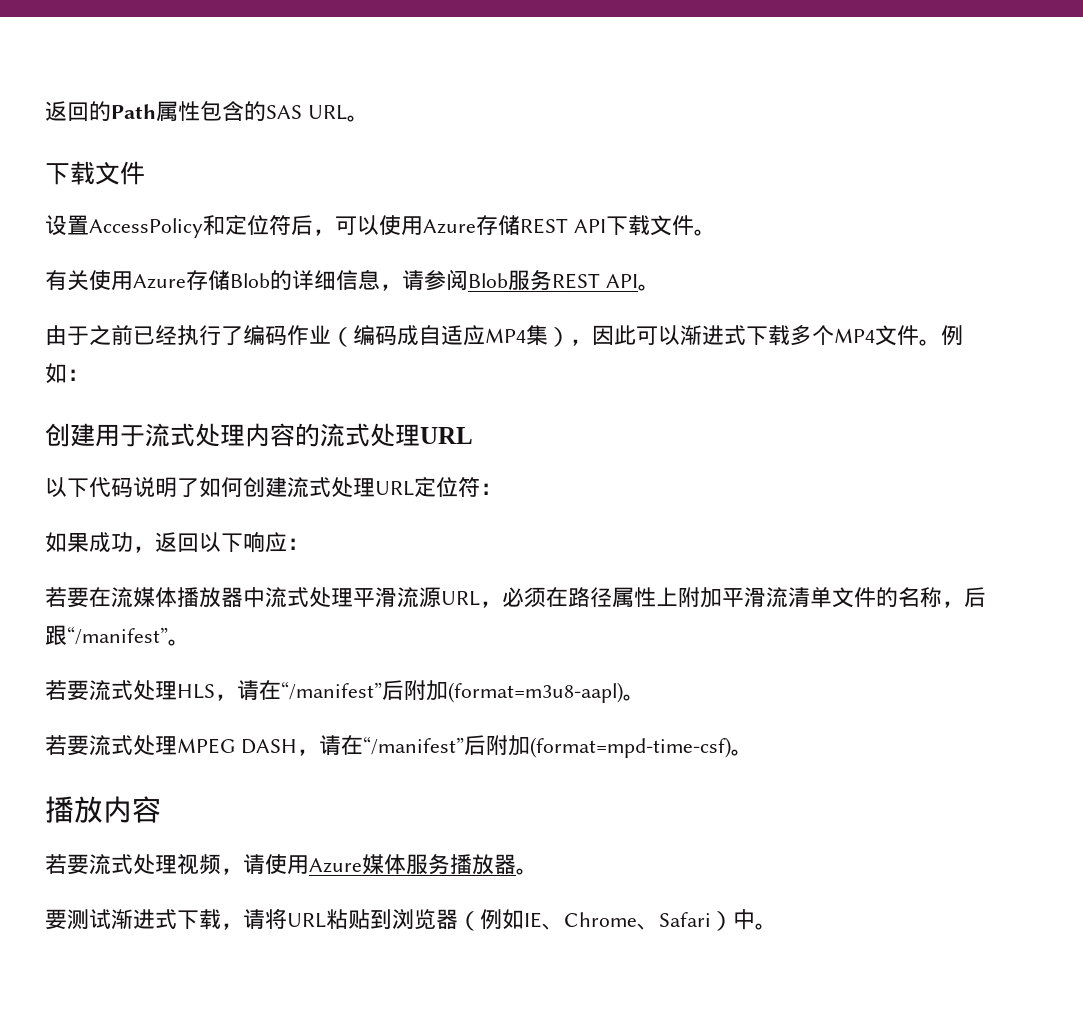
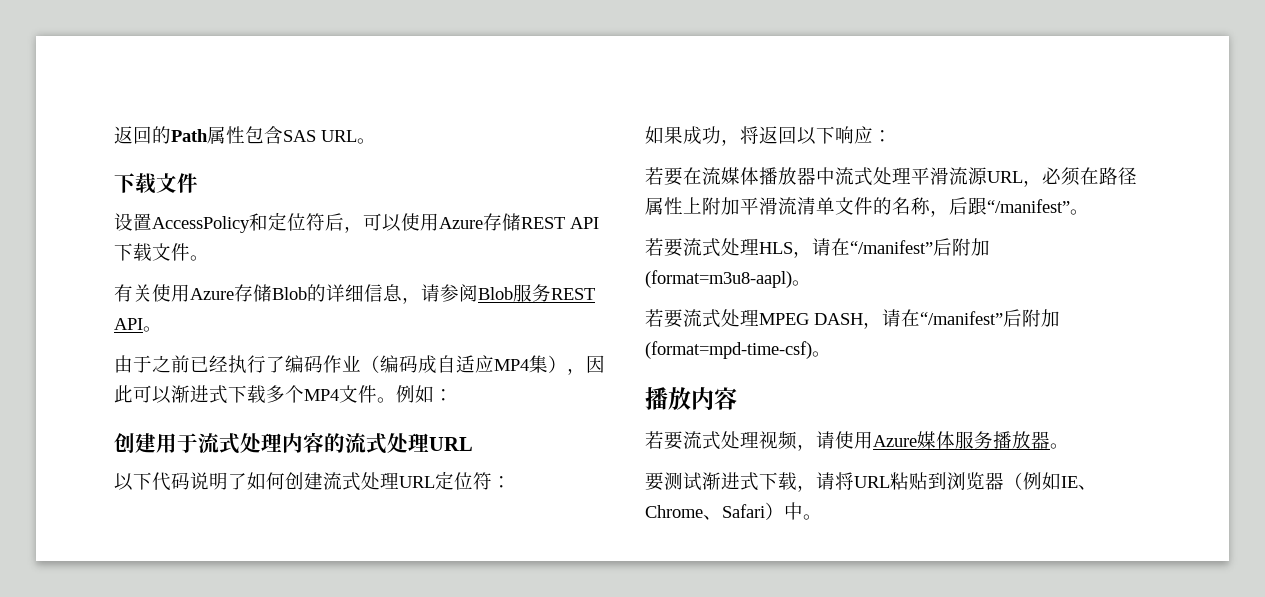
[244,101,266,121] 的 -> (283, 135) none
(155, 549) none -> [740,126,759,144] 将

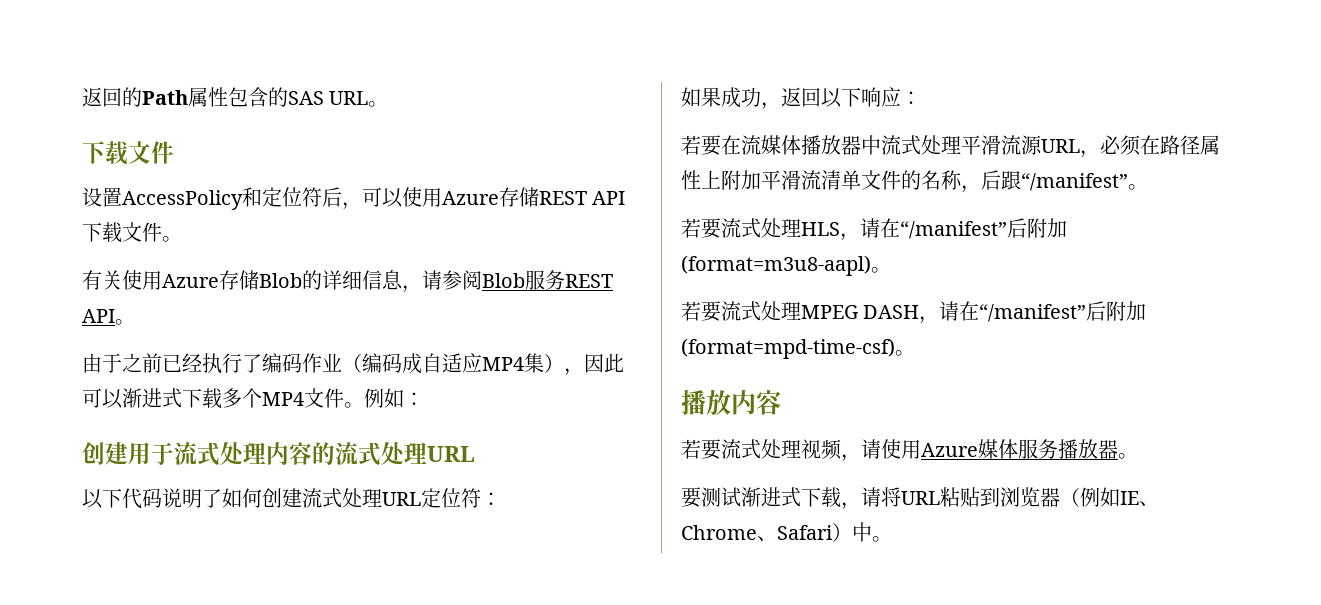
(283, 135) none -> [268,87,288,107] 的
[740,126,759,144] 将 -> (781, 106) none

